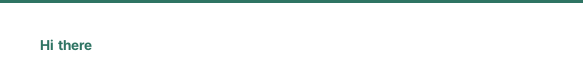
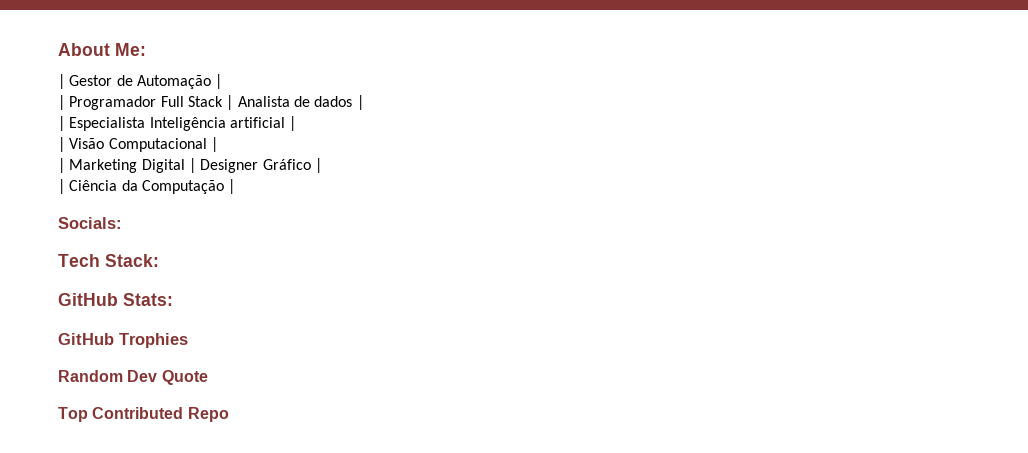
[40,39,92,51] Hi there -> [58,43,146,56] [58,74,223,89] [58,95,364,110] [58,116,297,131] [58,137,218,152] [58,158,322,173] [58,179,236,194] [58,217,122,229] [58,254,159,267] [58,293,173,306] [58,333,188,348] [58,370,208,385] [58,407,229,422] About Me: // | Gestor de Automação | // | Programador Full Stack | Analista de dados | // | Especialista Inteligência artificial | // | Visão Computacional | // | Marketing Digital | Designer Gráfico | // | Ciência da Computação | // Socials: // Tech Stack: // GitHub Stats: // GitHub Trophies // Random Dev Quote // Top Contributed Repo

